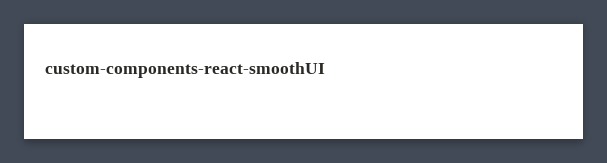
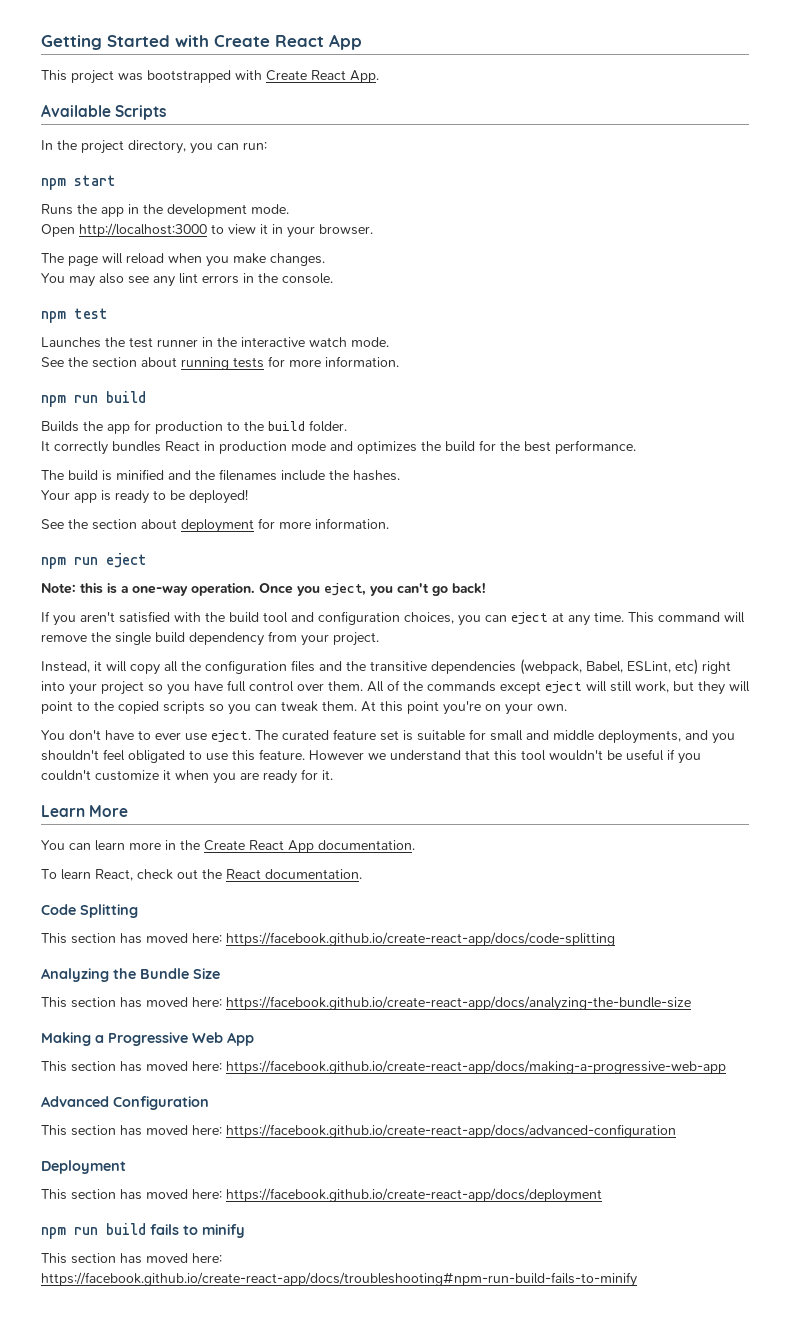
[45,62,325,78] custom-components-react-smoothUI -> [41,34,362,50] [41,70,379,84] [41,104,167,120] [41,140,267,154] [41,175,116,190] [41,204,289,217] [41,223,373,238] [41,253,325,267] [41,273,333,287] [41,308,108,323] [41,337,389,348] [41,356,399,370] [41,391,146,407] [41,420,347,434] [41,440,636,455] [41,469,400,481] [41,489,248,504] [41,518,389,533] [41,553,147,569] [41,582,486,596] [41,611,745,626] [41,631,379,646] [41,659,731,675] [41,680,750,695] [41,701,567,715] [41,729,735,744] [41,749,701,764] [41,769,333,784] [41,805,129,817] [41,840,415,853] [41,869,362,881] [41,904,138,918] [41,932,615,946] [41,968,220,982] [41,996,691,1011] [41,1032,254,1046] [41,1060,726,1074] [41,1096,209,1110] [41,1124,676,1138] [41,1160,126,1174] [41,1188,602,1203] [41,1223,245,1239] [41,1253,222,1264] [41,1272,637,1287] Getting Started with Create React App // This project was bootstrapped with Create React App. // Available Scripts // In the project directory, you can run: // npm start // Runs the app in the development mode. // Open http://localhost:3000 to view it in your browser. // The page will reload when you make changes. // You may also see any lint errors in the console. // npm test // Launches the test runner in the interactive watch mode. // See the section about running tests for more information. // npm run build // Builds the app for production to the build folder. // It correctly bundles React in production mode and optimizes the build for the best performance. // The build is minified and the filenames include the hashes. // Your app is ready to be deployed! // See the section about deployment for more information. // npm run eject // Note: this is a one-way operation. Once you eject, you can't go back! // If you aren't satisfied with the build tool and configuration choices, you can eject at any time. This command will remove the single build dependency from your project. // Instead, it will copy all the configuration files and the transitive dependencies (webpack, Babel, ESLint, etc) right into your project so you have full control over them. All of the commands except eject will still work, but they will point to the copied scripts so you can tweak them. At this point you're on your own. // You don't have to ever use eject. The curated feature set is suitable for small and middle deployments, and you shouldn't feel obligated to use this feature. However we understand that this tool wouldn't be useful if you couldn't customize it when you are ready for it. // Learn More // You can learn more in the Create React App documentation. // To learn React, check out the React documentation. // Code Splitting // This section has moved here: https://facebook.github.io/create-react-app/docs/code-splitting // Analyzing the Bundle Size // This section has moved here: https://facebook.github.io/create-react-app/docs/analyzing-the-bundle-size // Making a Progressive Web App // This section has moved here: https://facebook.github.io/create-react-app/docs/making-a-progressive-web-app // Advanced Configuration // This section has moved here: https://facebook.github.io/create-react-app/docs/advanced-configuration // Deployment // This section has moved here: https://facebook.github.io/create-react-app/docs/deployment // npm run build fails to minify // This section has moved here: https://facebook.github.io/create-react-app/docs/troubleshooting#npm-run-build-fails-to-minify

